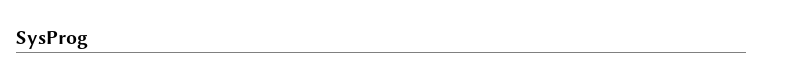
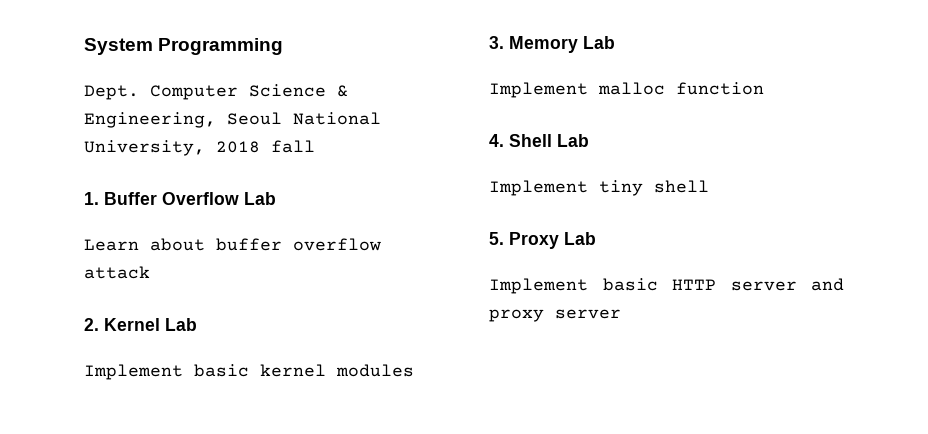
[16,31,88,49] SysProg -> [84,38,284,55] [84,84,348,100] [84,112,381,128] [84,140,315,156] [84,192,276,205] [84,238,381,251] [84,266,150,279] [84,318,197,331] [84,364,414,380] [489,36,615,53] [489,82,764,98] [489,134,589,147] [489,180,709,196] [489,232,596,249] [489,278,844,294] [489,309,621,322] System Programming // Dept. Computer Science & Engineering, Seoul National University, 2018 fall // 1. Buffer Overflow Lab // Learn about buffer overflow attack // 2. Kernel Lab // Implement basic kernel modules // 3. Memory Lab // Implement malloc function // 4. Shell Lab // Implement tiny shell // 5. Proxy Lab // Implement basic HTTP server and proxy server

